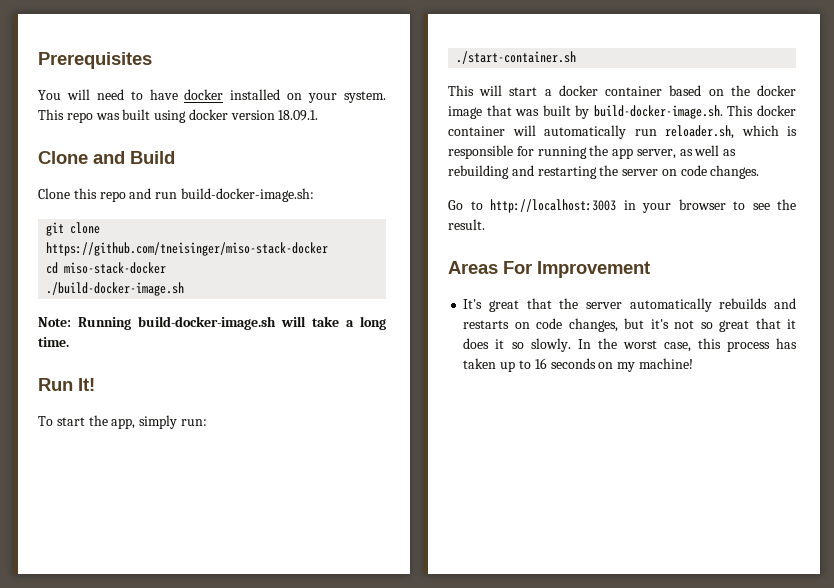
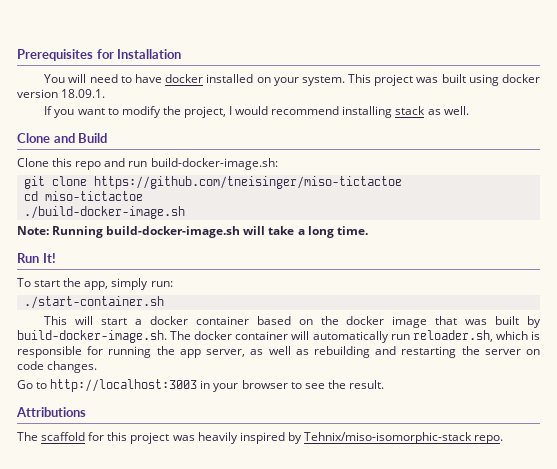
(152, 60) none -> [96,49,182,59] for Installation
[66,112,93,123] repo -> [374,74,414,86] project
(319, 115) none -> [44,106,469,118] // If you want to modify the project, I would recommend installing stack as well.
[46,242,329,256] https://github.com/tneisinger/miso-stack-docker -> [93,176,402,189] https://github.com/tneisinger/miso-tictactoe
[64,262,167,274] miso-stack-docker -> [44,191,143,201] miso-tictactoe
[727,105,754,116] This -> [170,331,192,340] The
[448,261,650,278] [463,298,796,312] [463,318,796,332] [463,338,797,352] [463,358,693,372] Areas For Improvement // It's great that the server automatically rebuilds and restarts on code changes, but it's not so great that it does it so slowly. In the worst case, this process has taken up to 16 seconds on my machine! -> [16,407,86,417] [17,432,504,444] Attributions // The scaffold for this project was heavily inspired by Tehnix/miso-isomorphic-stack repo.

